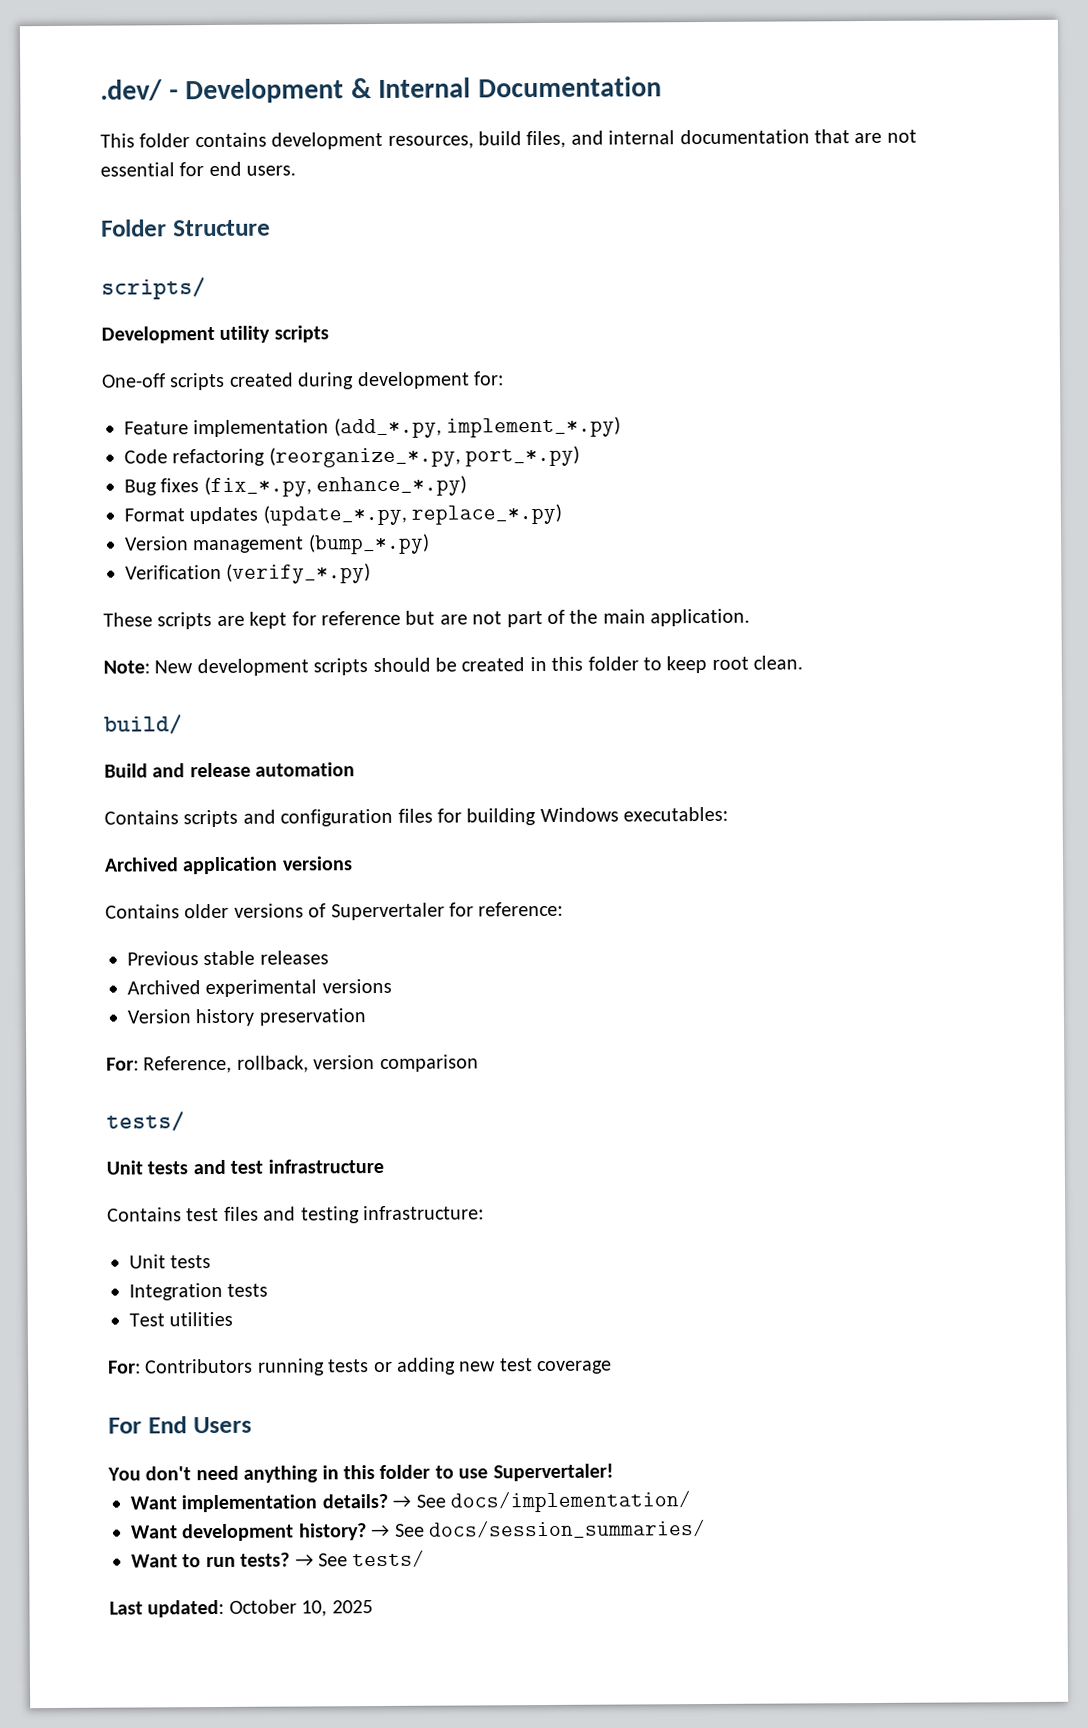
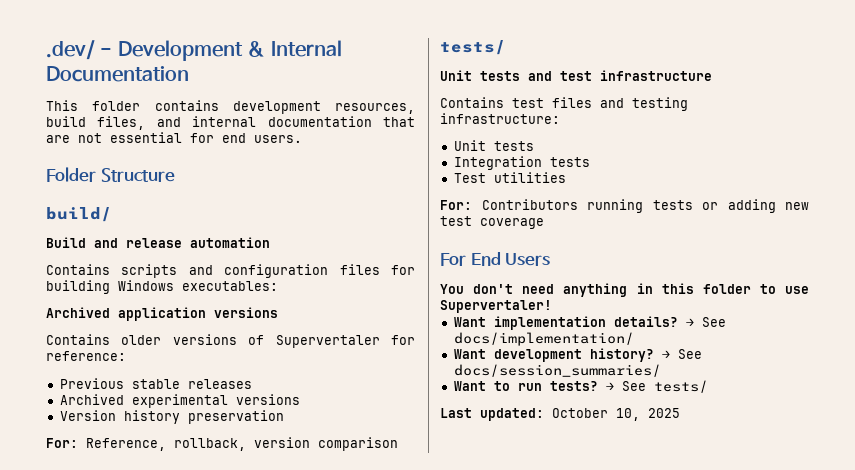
[101,277,206,300] [101,325,329,344] [101,371,504,391] [124,416,622,439] [124,445,581,468] [124,475,468,498] [124,503,563,526] [124,533,430,555] [125,563,372,584] [103,608,751,630] [103,655,804,677] // scripts/ // Development utility scripts // One-off scripts created during development for: // Feature implementation (add_*.py, implement_*.py) // Code refactoring (reorganize_*.py, port_*.py) // Bug fixes (fix_*.py, enhance_*.py) // Format updates (update_*.py, replace_*.py) // Version management (bump_*.py) // Verification (verify_*.py) // These scripts are kept for reference but are not part of the main application. // Note: New development scripts should be created in this folder to keep root clean. -> (175, 175) none

